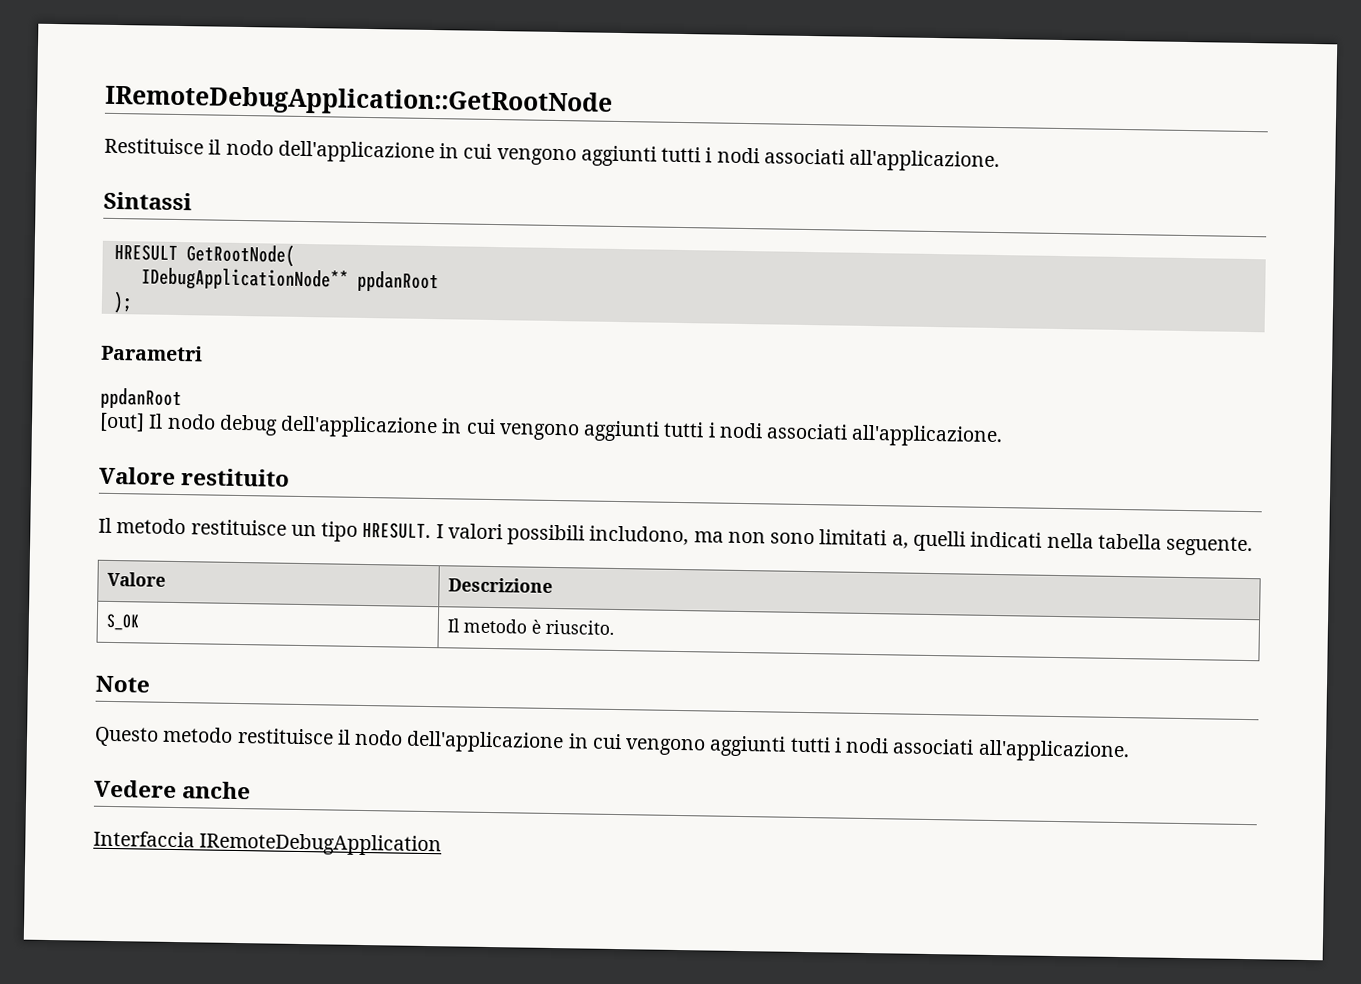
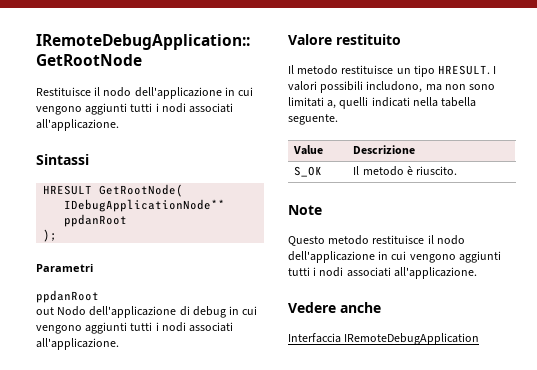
[99,412,439,439] [out] Il nodo debug dell'applicazione -> [36,306,226,318] out Nodo dell'applicazione di debug
[107,571,167,587] Valore -> [293,145,324,155] Value

